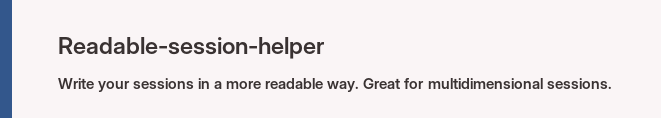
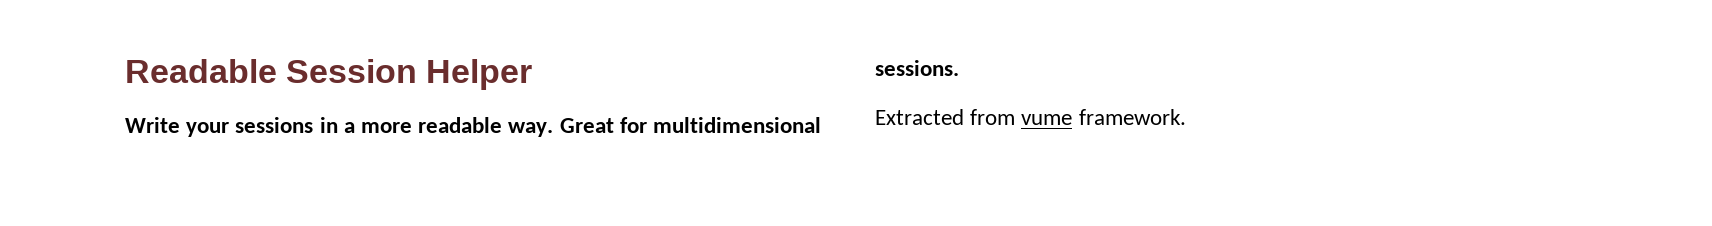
[58,37,324,59] Readable-session-helper -> [125,59,533,90] Readable Session Helper
(612, 83) none -> [875,109,1186,125] // Extracted from vume framework.

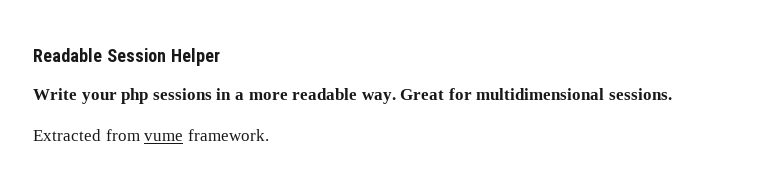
(230, 129) none -> [121,88,149,104] php

